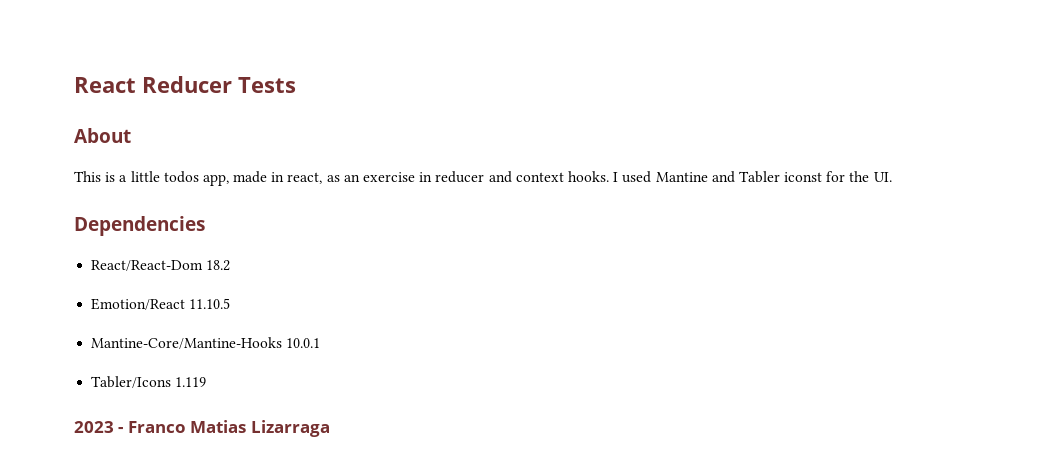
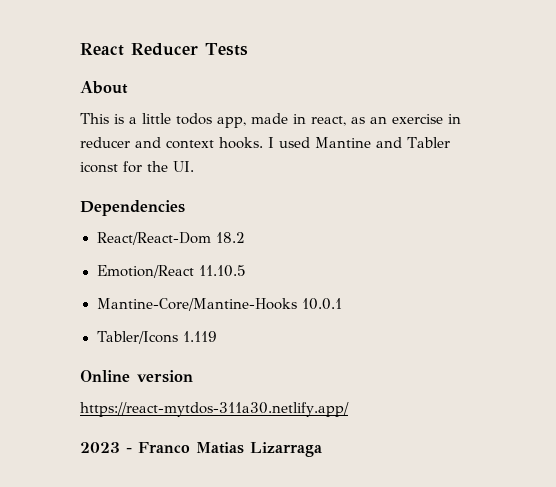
(207, 382) none -> [80,370,193,383] [80,402,349,417] // Online version // https://react-mytdos-311a30.netlify.app/

